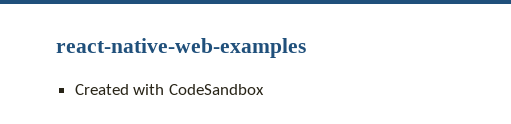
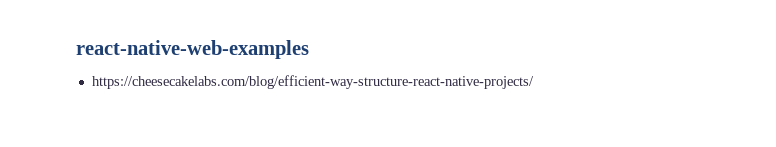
[74,84,264,95] Created with CodeSandbox -> [91,75,534,89] https://cheesecakelabs.com/blog/efficient-way-structure-react-native-projects/

